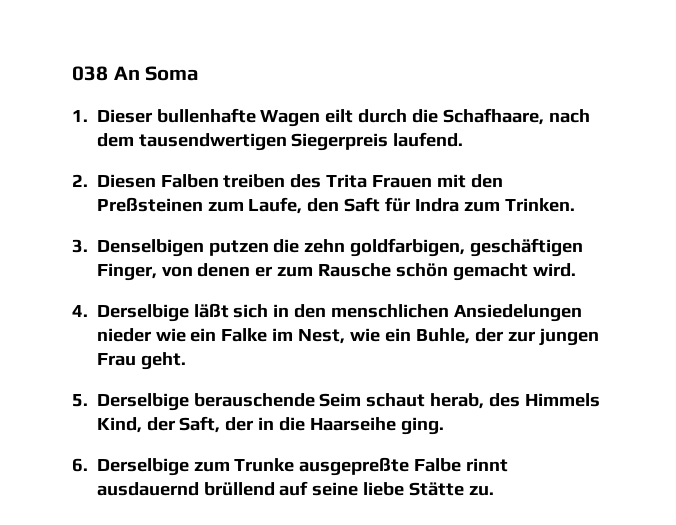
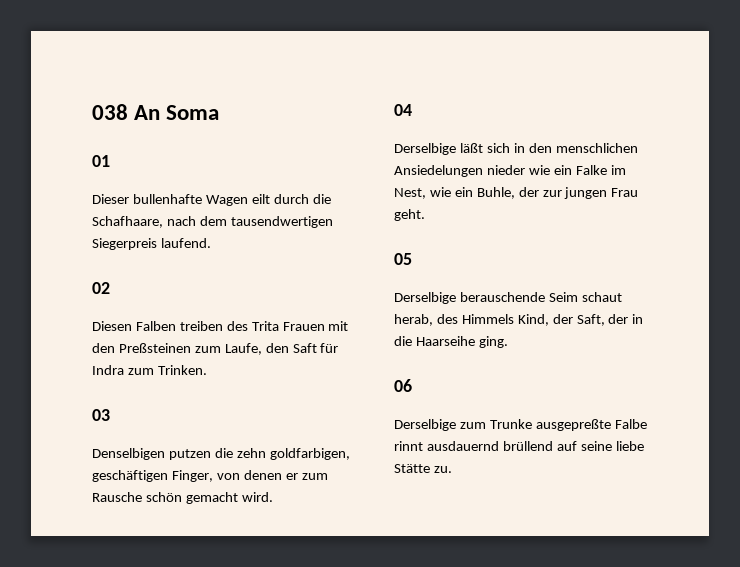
[72,110,88,122] 1. -> [92,155,110,167] 01 //
[72,174,88,187] 2. -> [92,282,110,294] 02 //
[72,239,88,253] 3. -> [92,409,110,421] 03 //
[72,305,88,317] 4. -> [394,104,412,116] 04 //
[72,394,88,407] 5. -> [394,253,412,265] 05 //
[72,458,88,472] 6. -> [394,379,412,392] 06 //

